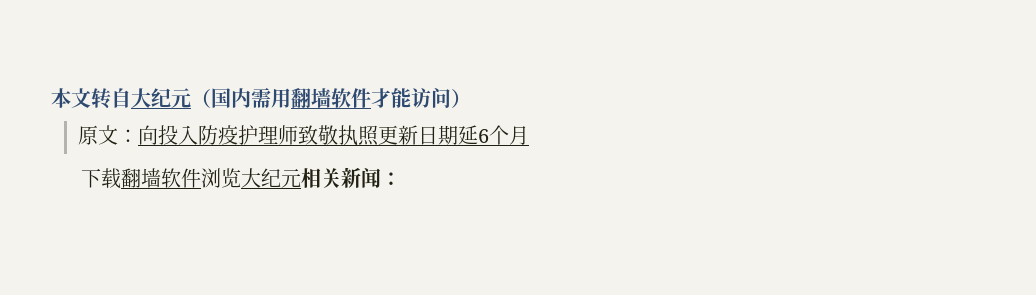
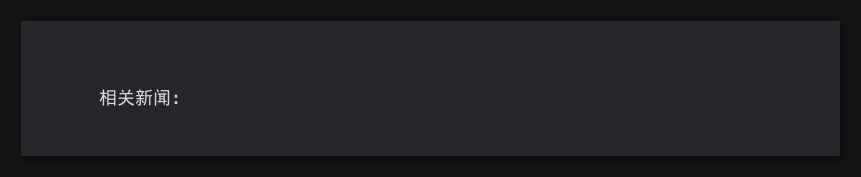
[51,87,471,109] [78,125,530,146] [80,168,301,189] 本文转自大纪元（国内需用翻墙软件才能访问） // 原文：向投入防疫护理师致敬执照更新日期延6个月 // 下载翻墙软件浏览大纪元 -> (99, 97) none

